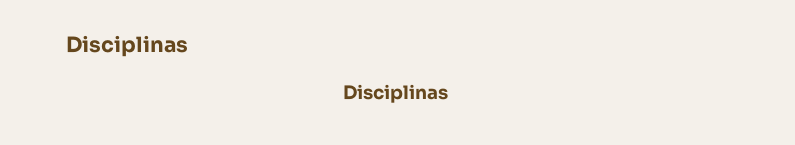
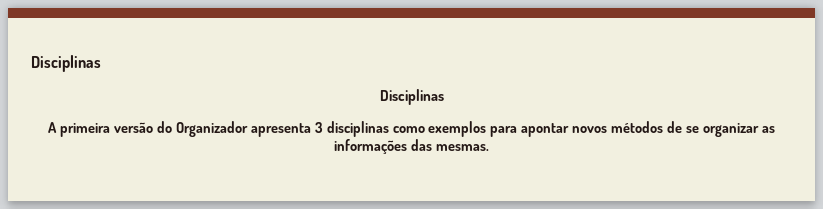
(448, 93) none -> [48,121,775,137] [334,139,489,154] // A primeira versão do Organizador apresenta 3 disciplinas como exemplos para apontar novos métodos de se organizar as informações das mesmas.

